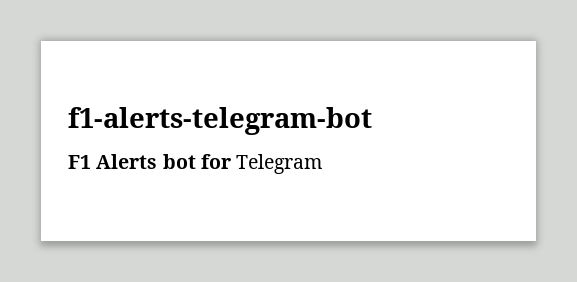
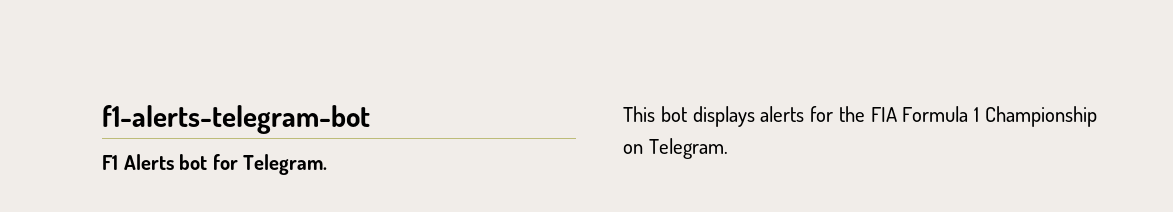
[236,154,323,174] Telegram -> [243,154,328,175] [623,106,1097,127] [623,138,728,159] Telegram. // This bot displays alerts for the FIA Formula 1 Championship on Telegram.

